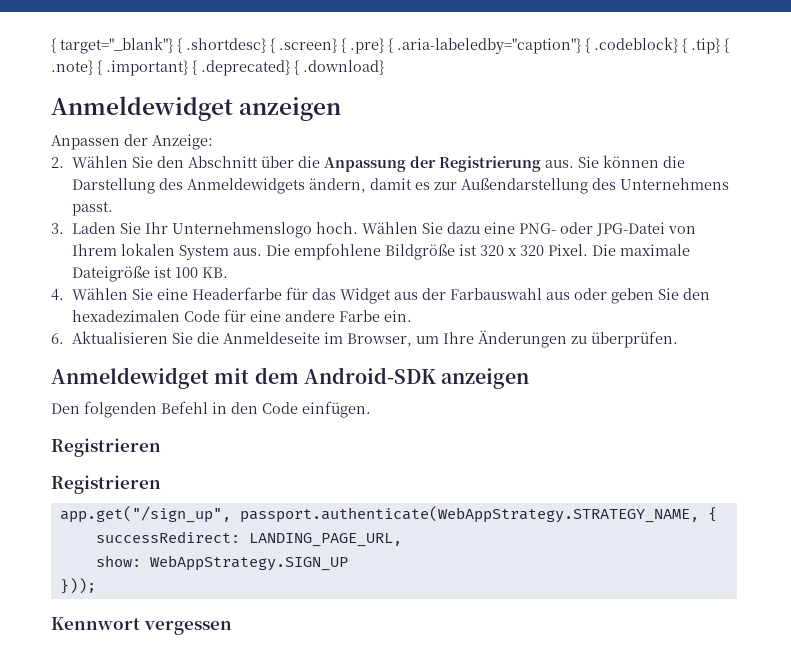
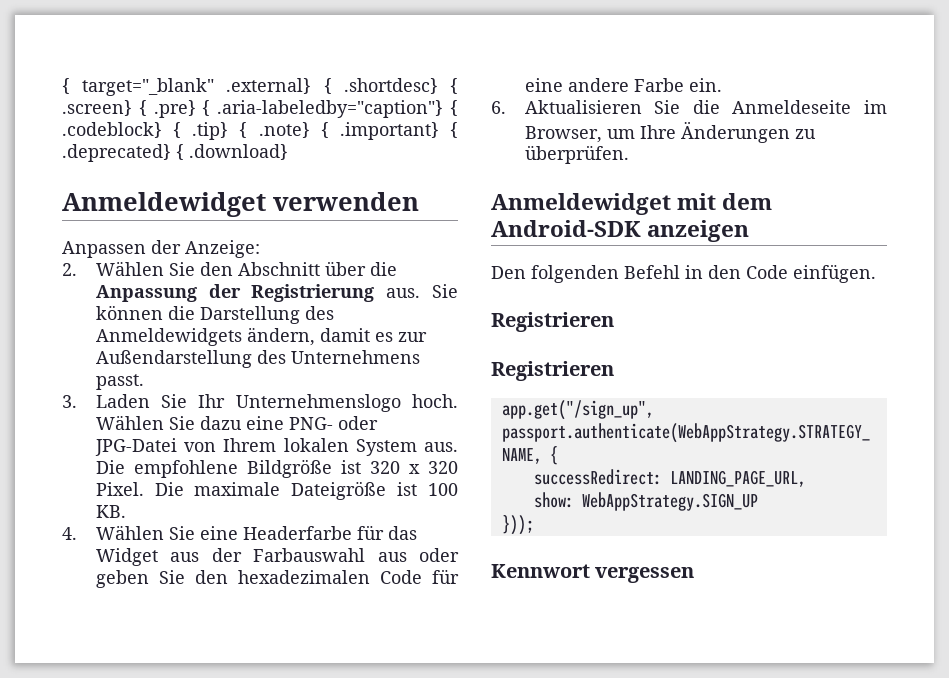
[51,37,173,54] { target="_blank"} -> [62,78,312,96] { target="_blank" .external}
[239,97,342,121] anzeigen -> [273,192,419,211] verwenden

